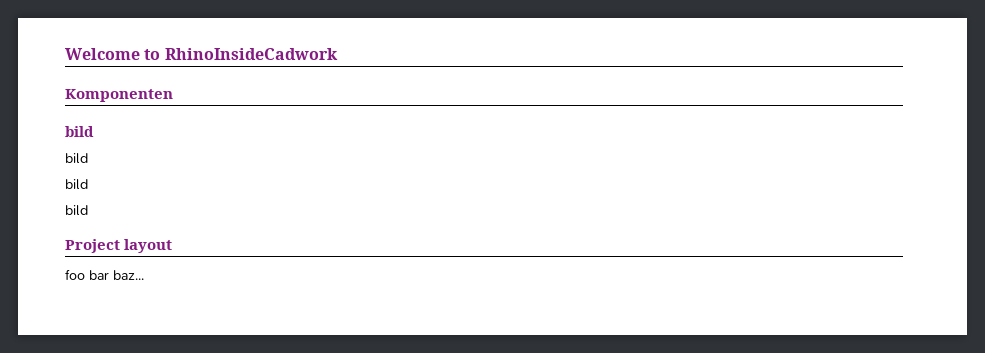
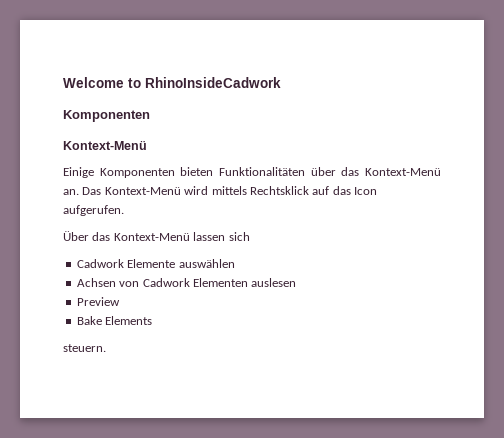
[65,126,94,137] [65,153,88,164] [65,179,88,190] [65,205,88,216] [65,239,173,253] [65,269,144,280] bild // bild // bild // bild // Project layout // foo bar baz... -> [63,140,147,150] [63,167,441,178] [63,186,377,195] [63,205,124,216] [63,231,250,241] [76,259,235,268] [76,278,297,287] [76,297,120,306] [76,316,153,325] [63,344,106,352] Kontext-Menü // Einige Komponenten bieten Funktionalitäten über das Kontext-Menü an. Das Kontext-Menü wird mittels Rechtsklick auf das Icon aufgerufen. // Über das Kontext-Menü lassen sich // Cadwork Elemente auswählen // Achsen von Cadwork Elementen auslesen // Preview // Bake Elements // steuern.

